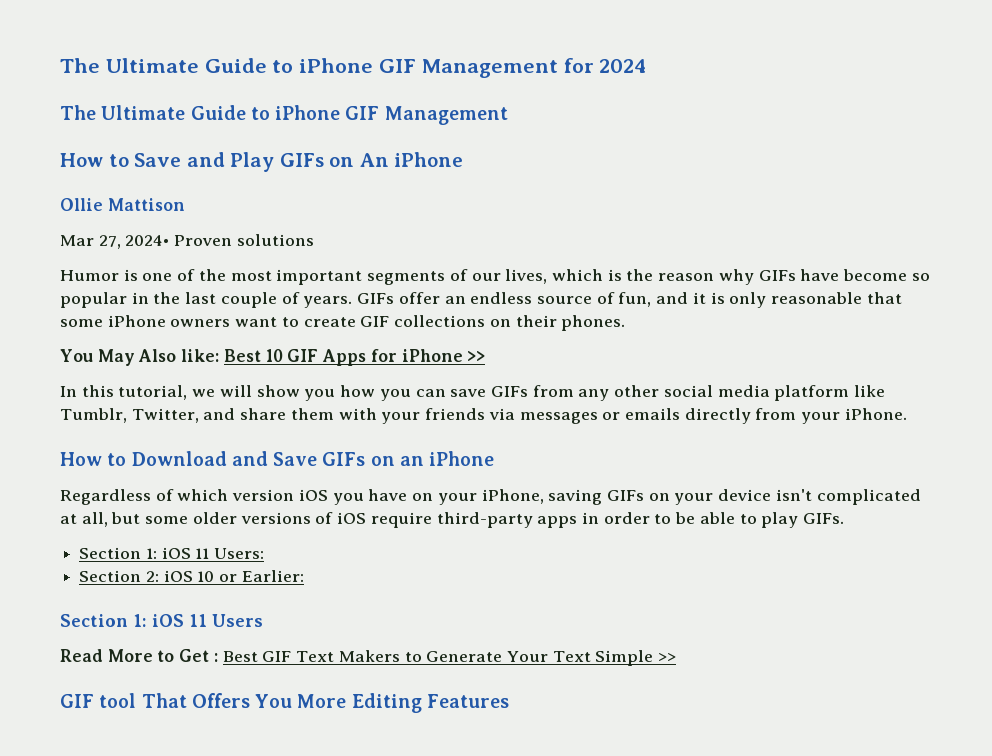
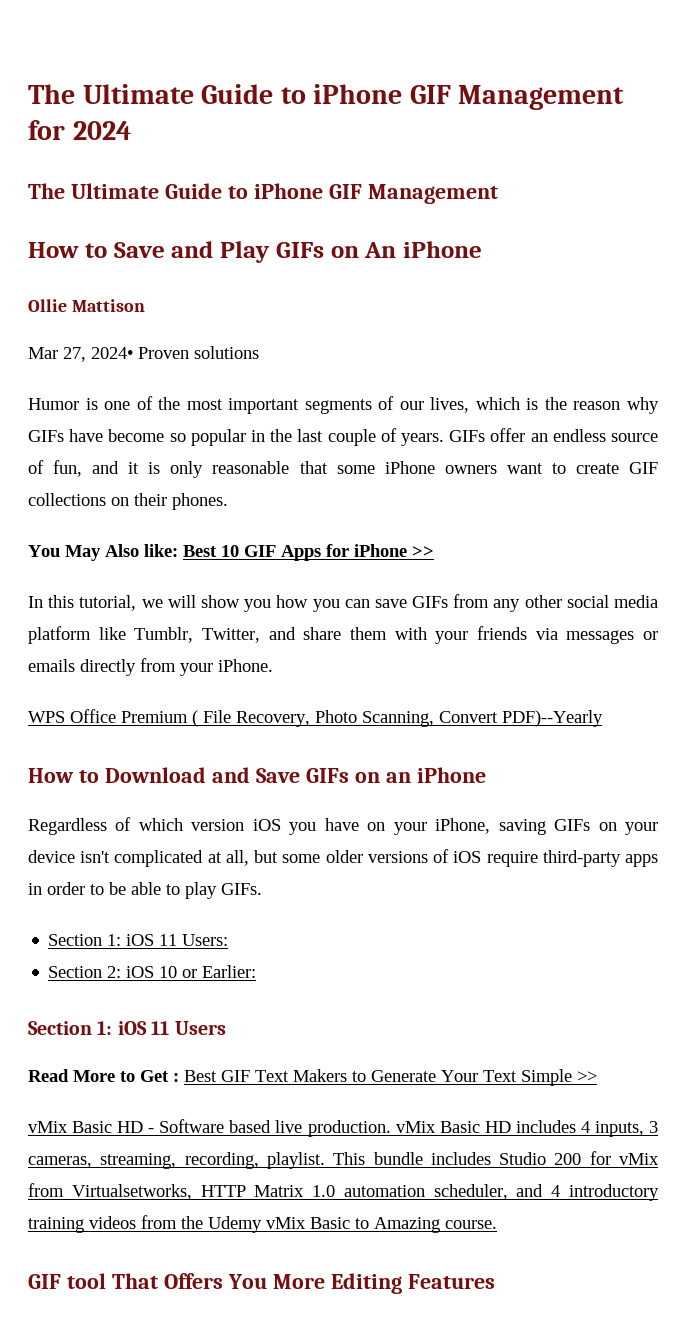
(907, 414) none -> [28,709,603,727] // WPS Office Premium ( File Recovery, Photo Scanning, Convert PDF)--Yearly
(677, 657) none -> [28,1119,658,1137] [28,1151,659,1169] [28,1183,659,1201] [28,1215,497,1233] // vMix Basic HD - Software based live production. vMix Basic HD includes 4 inputs, 3 cameras, streaming, recording, playlist. This bundle includes Studio 200 for vMix from Virtualsetworks, HTTP Matrix 1.0 automation scheduler, and 4 introductory training videos from the Udemy vMix Basic to Amazing course.

